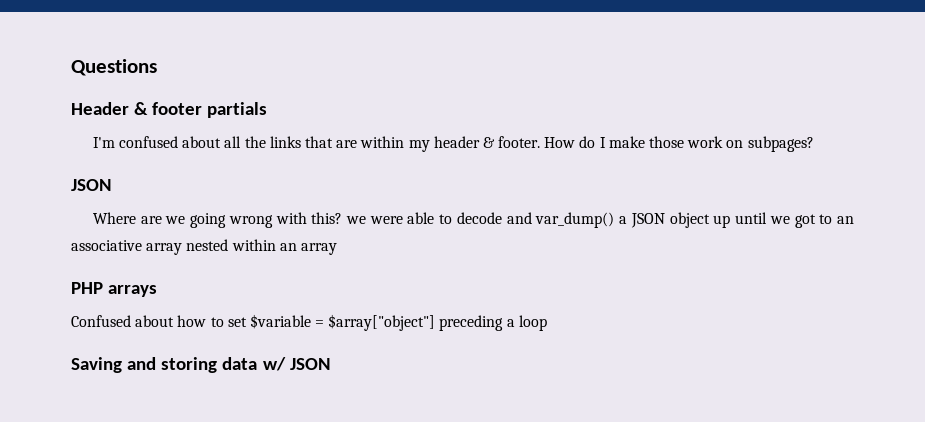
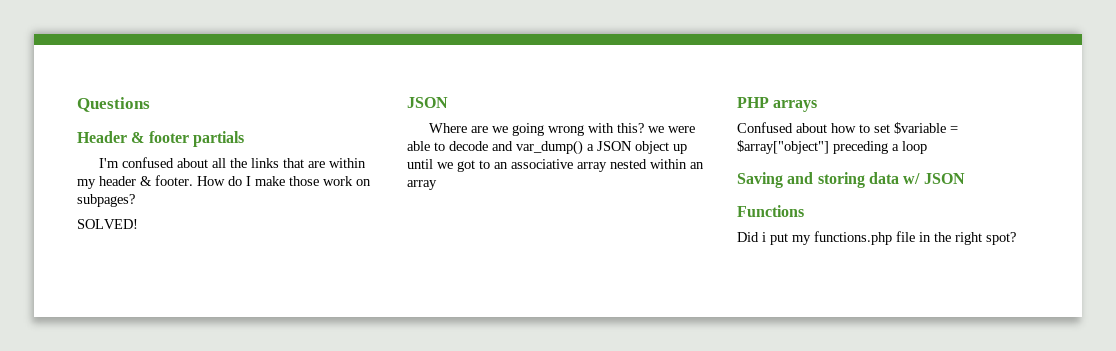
(814, 144) none -> [77,219,138,229] // SOLVED!
(331, 364) none -> [737,205,804,217] [737,231,1016,245] // Functions // Did i put my functions.php file in the right spot?

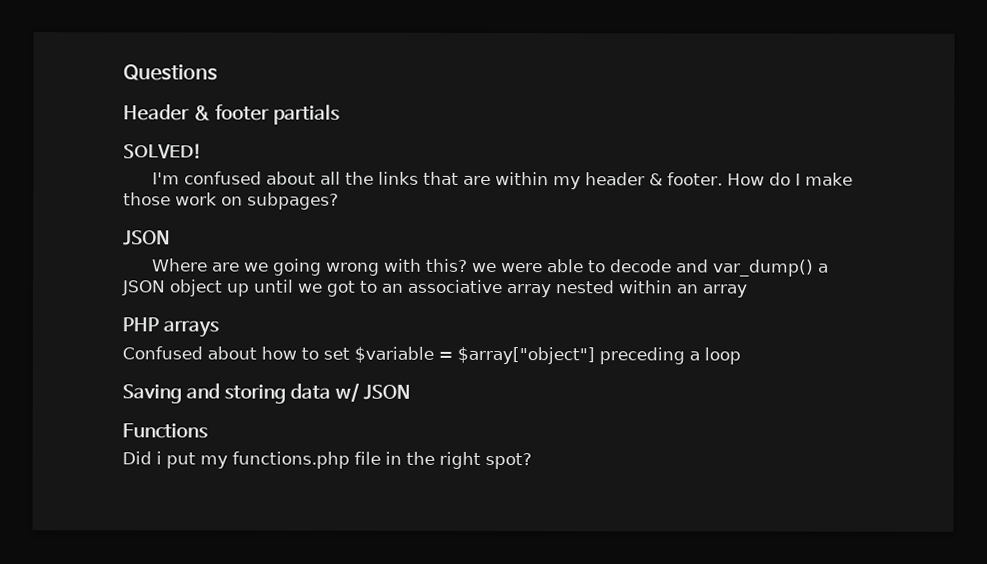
(244, 139) none -> [123,143,202,159] // SOLVED!
[77,219,138,229] // SOLVED! -> (339, 201) none

